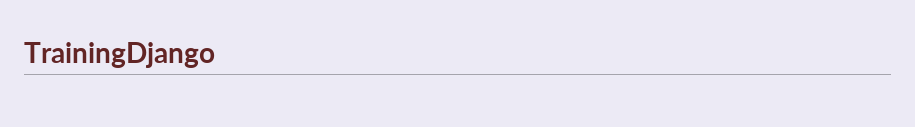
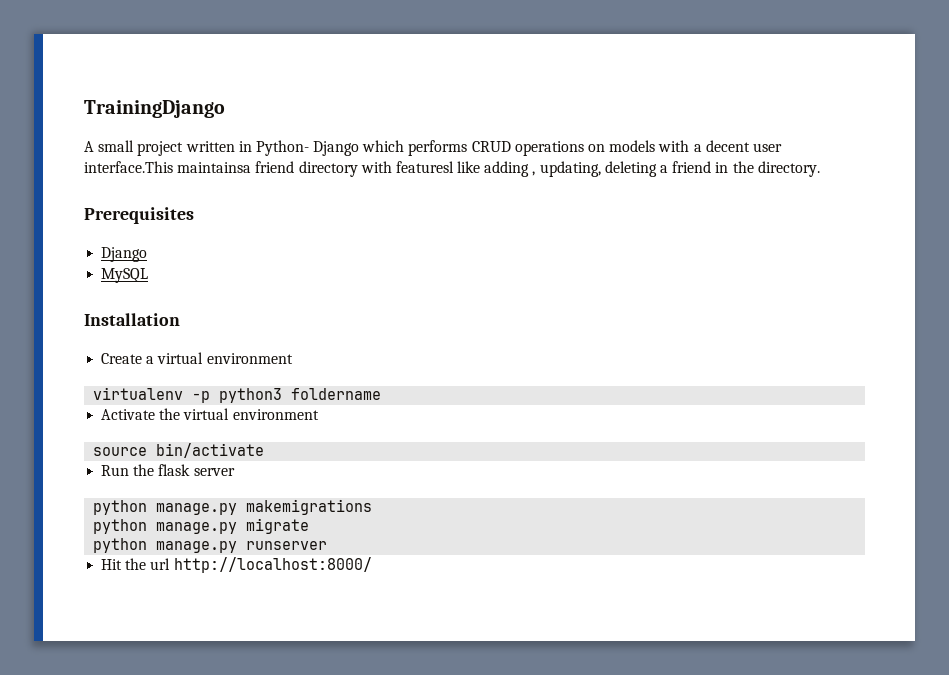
(215, 55) none -> [84,140,782,156] [84,161,820,177] [84,207,194,224] [101,247,148,262] [101,268,149,283] [84,313,180,326] [101,352,293,364] [93,387,382,403] [101,408,319,420] [93,443,265,458] [101,464,235,476] [93,499,373,515] [93,518,310,534] [93,538,328,553] [101,557,372,573] // A small project written in Python- Django which performs CRUD operations on models with a decent user interface.This maintainsa friend directory with featuresl like adding , updating, deleting a friend in the directory. // Prerequisites // Django // MySQL // Installation // Create a virtual environment // virtualenv -p python3 foldername // Activate the virtual environment // source bin/activate // Run the flask server // python manage.py makemigrations // python manage.py migrate // python manage.py runserver // Hit the url http://localhost:8000/

